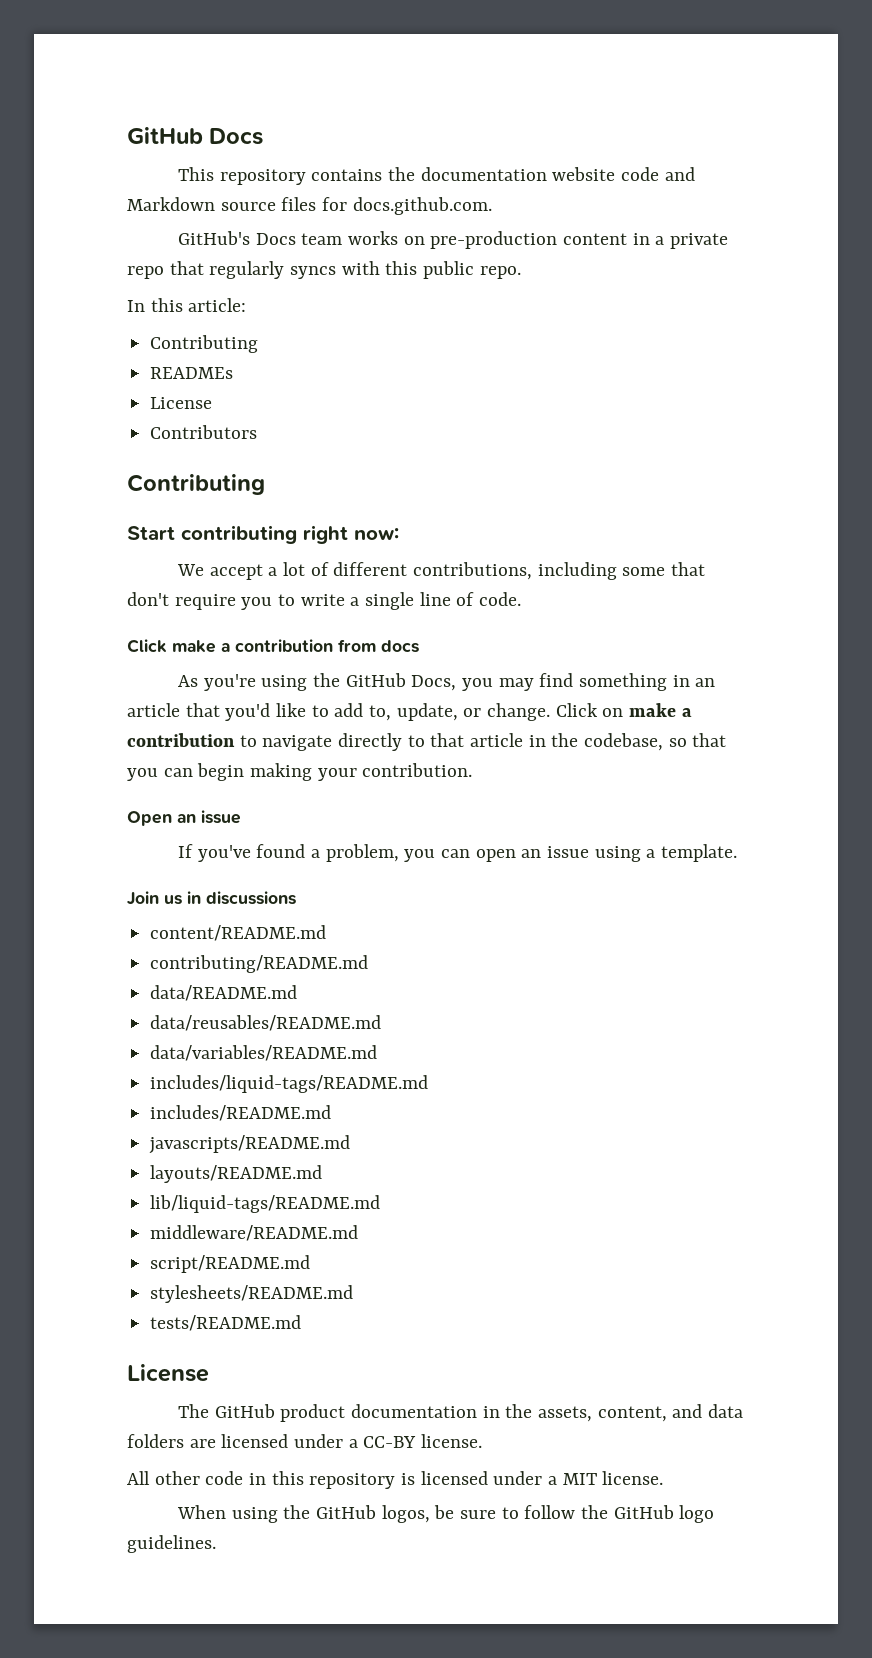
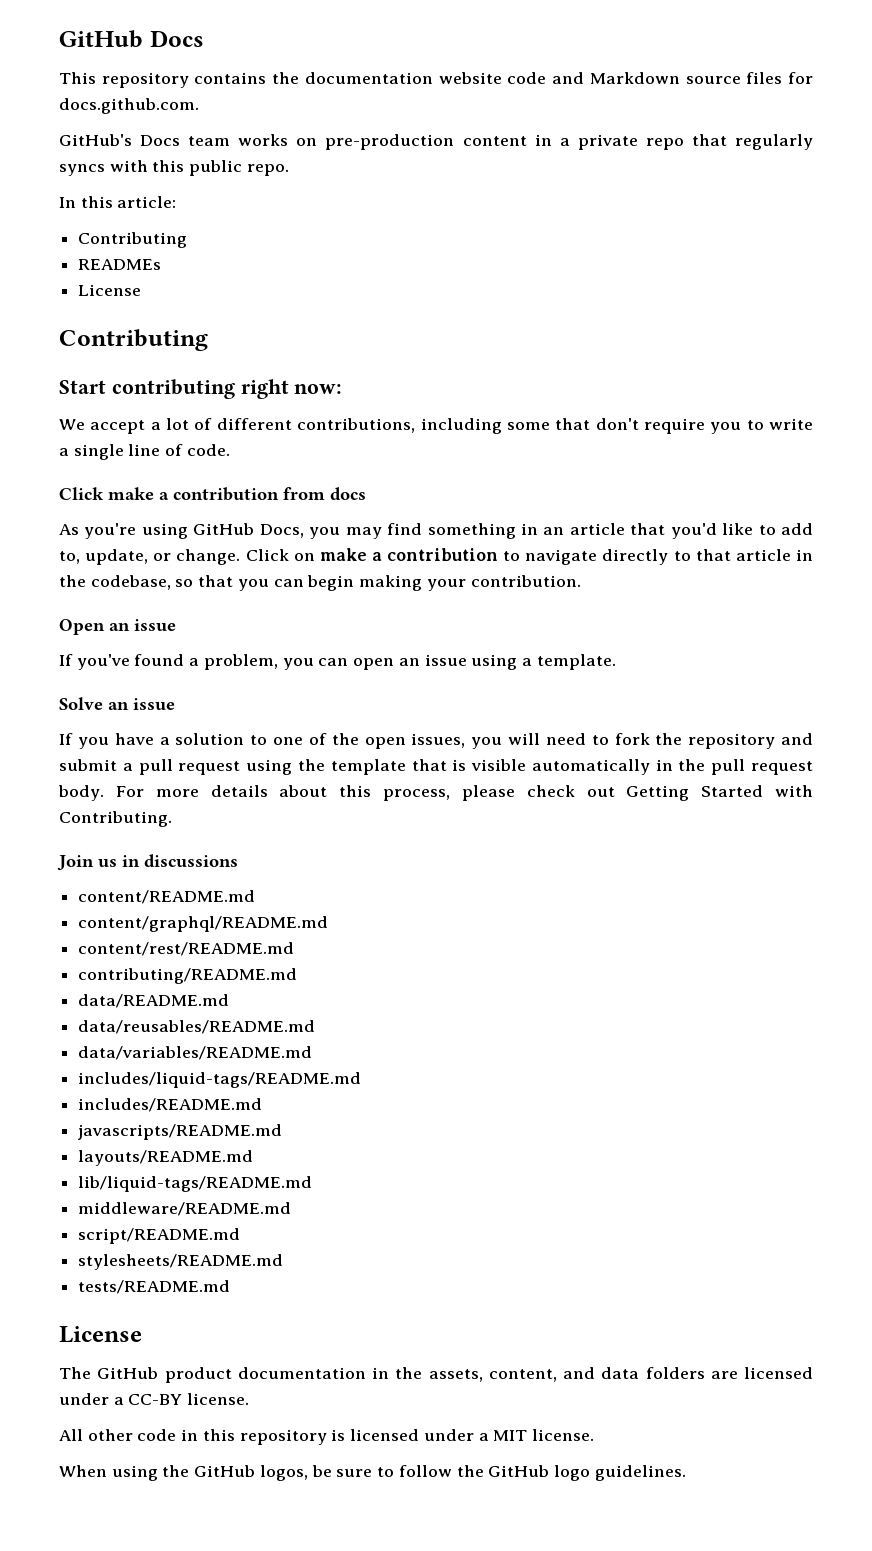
[150,425,258,439] // Contributors -> (142, 290) none
[312,673,340,687] the -> (188, 531) none
(738, 853) none -> [59,697,175,711] [59,733,814,749] [59,759,814,775] [58,785,814,801] [59,811,172,827] // Solve an issue // If you have a solution to one of the open issues, you will need to fork the repository and submit a pull request using the template that is visible automatically in the pull request body. For more details about this process, please check out Getting Started with Contributing.
(327, 933) none -> [78,916,329,932] [78,942,295,956] // content/graphql/README.md // content/rest/README.md

